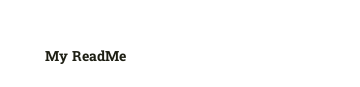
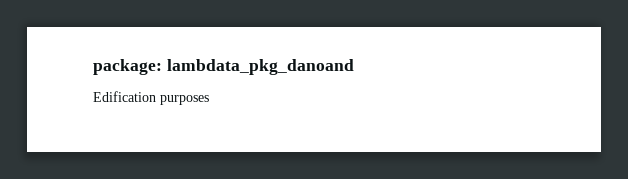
[45,50,126,64] My ReadMe -> [93,59,354,75] [93,91,209,105] package: lambdata_pkg_danoand // Edification purposes

